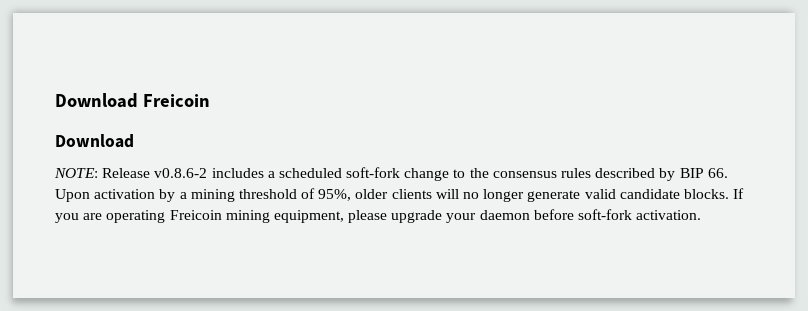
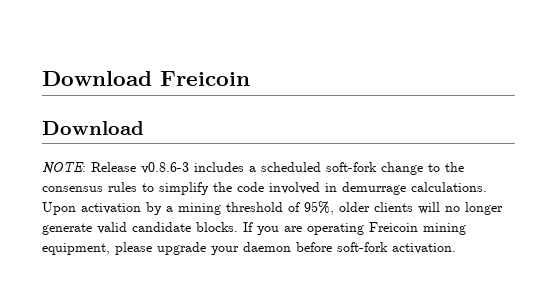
[154,168,208,178] v0.8.6-2 -> [141,162,189,174] v0.8.6-3
[595,168,728,181] described by BIP 66. -> [142,182,487,195] to simplify the code involved in demurrage calculations.

